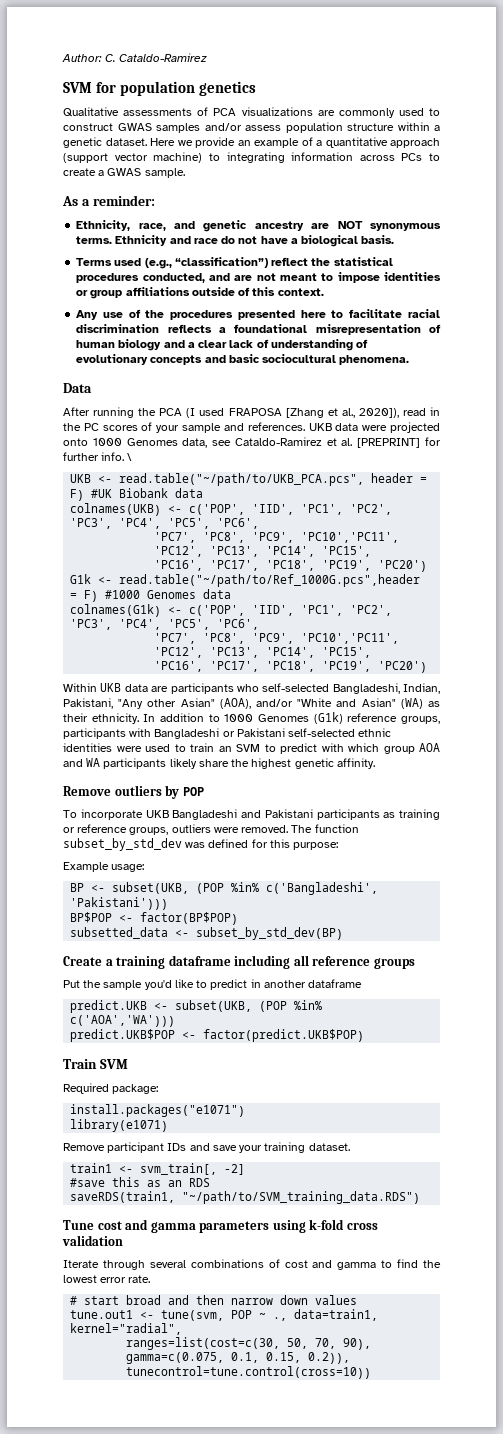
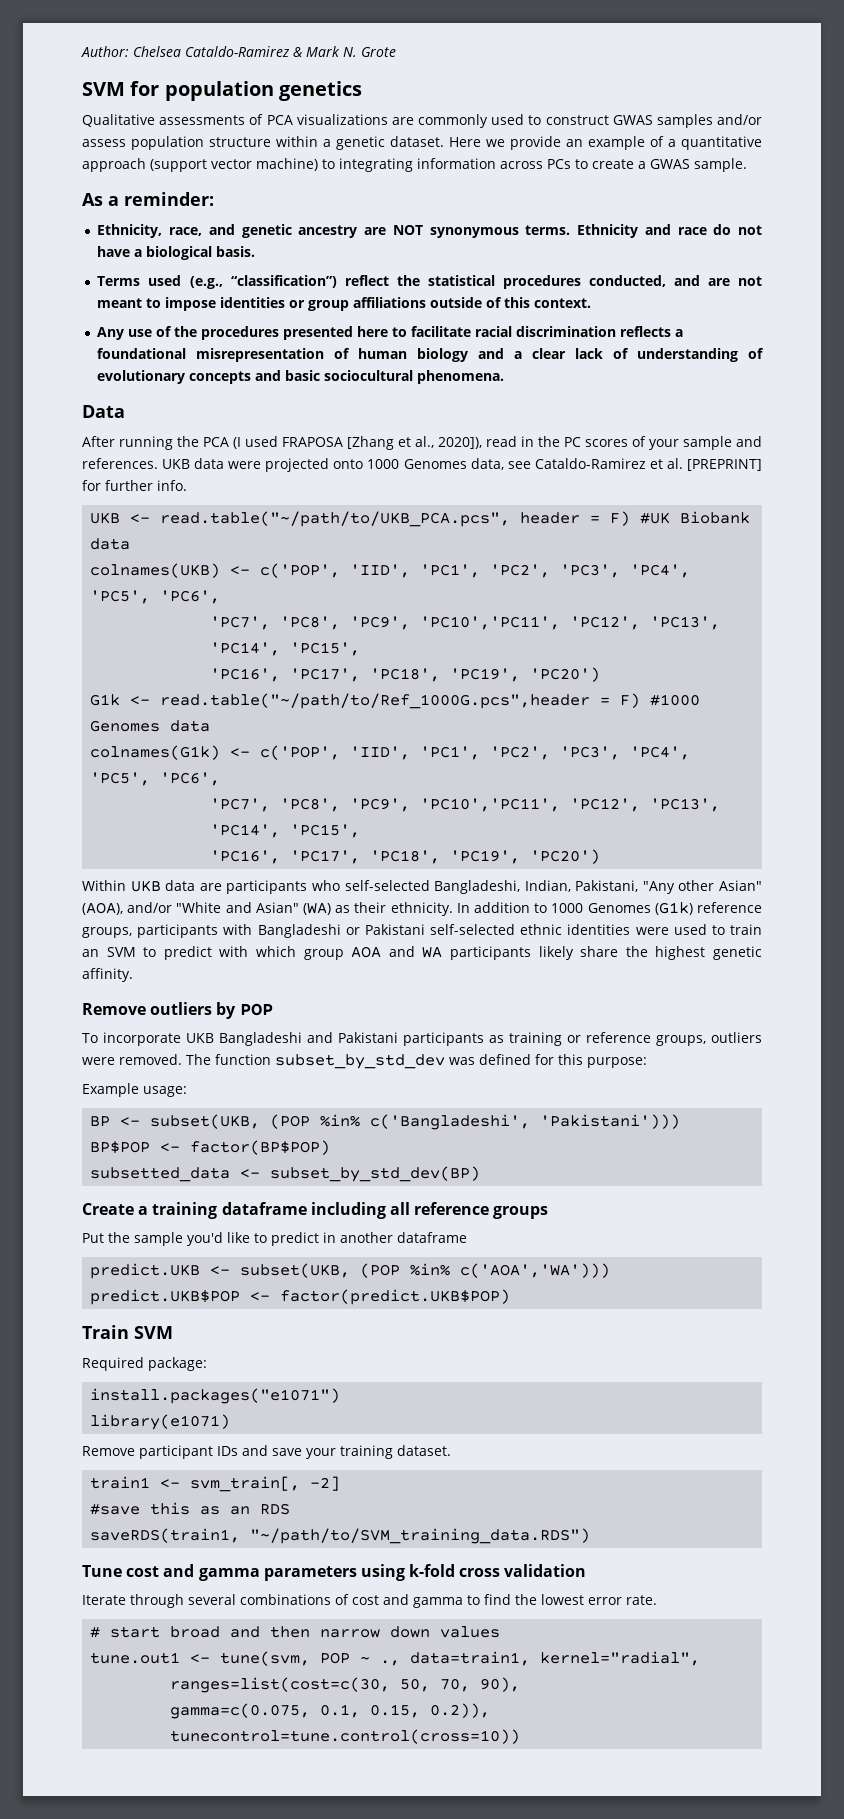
[105,53,208,62] C. Cataldo-Ramirez -> [133,46,396,57] Chelsea Cataldo-Ramirez & Mark N. Grote
[127,453,133,461] \ -> (187, 485) none

